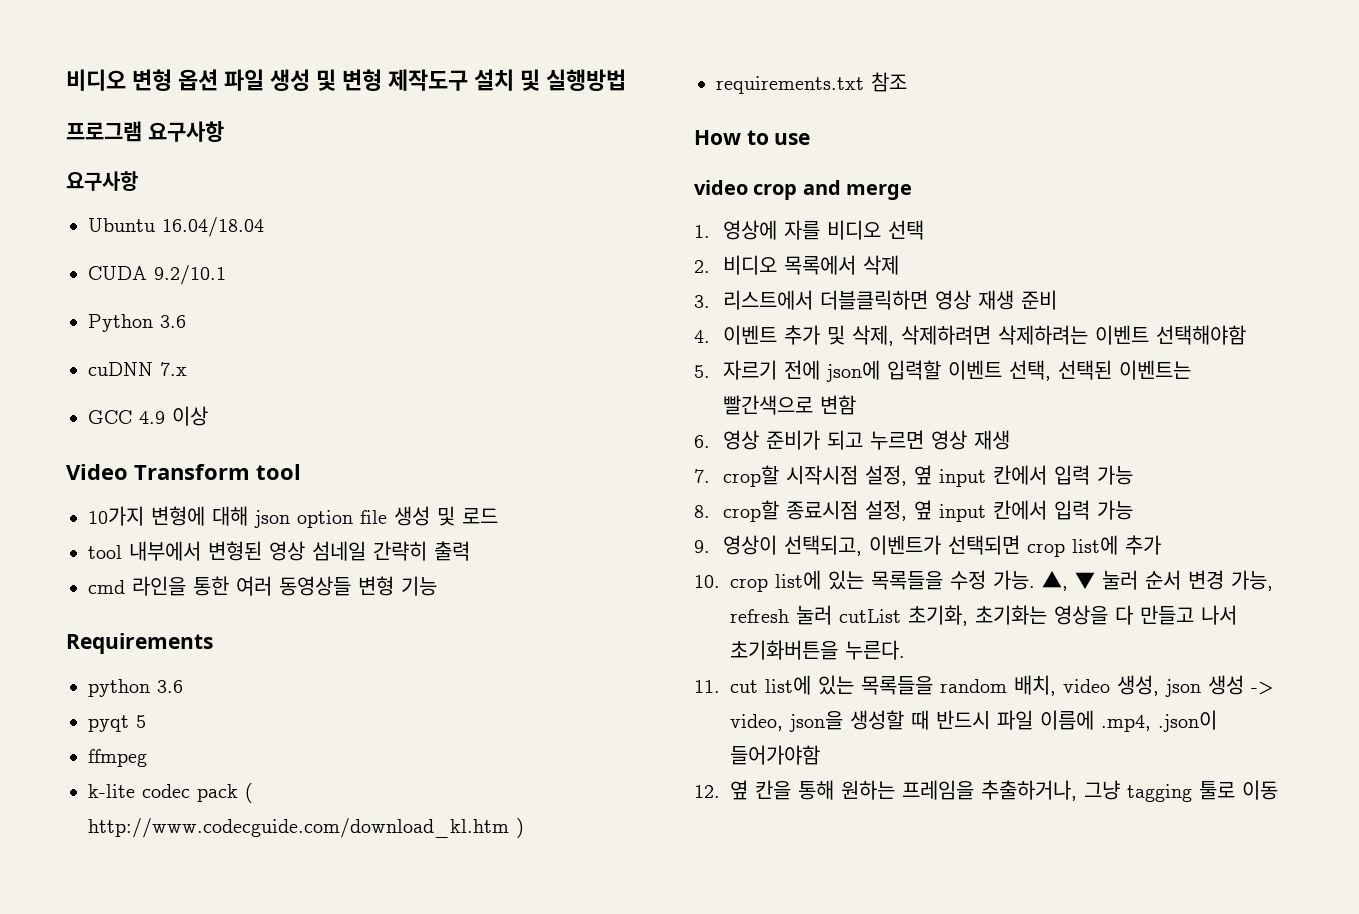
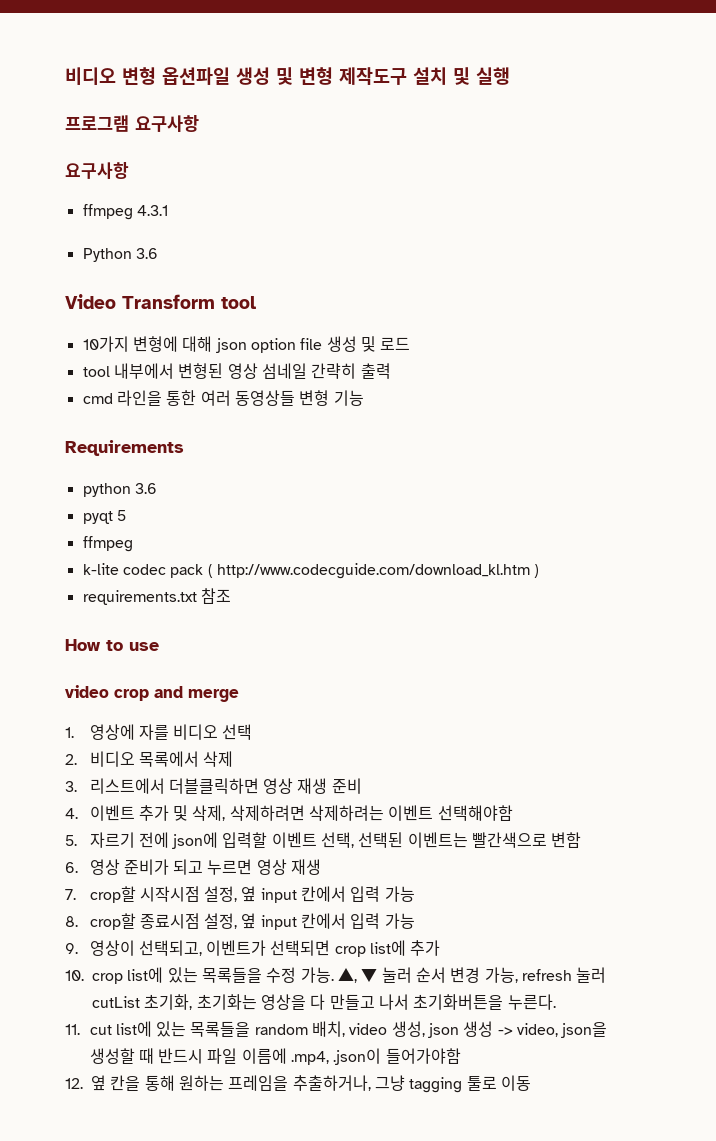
[178,69,264,91] 옵션 파일 -> [162,67,230,85] 옵션파일
[546,69,626,91] 실행방법 -> [476,67,510,85] 실행
[88,217,264,237] [88,265,226,285] [88,314,186,332] [88,362,187,376] [88,406,208,426] Ubuntu 16.04/18.04 // CUDA 9.2/10.1 // Python 3.6 // cuDNN 7.x // GCC 4.9 이상 -> [82,204,168,220] [82,248,158,262] ffmpeg 4.3.1 // Python 3.6

